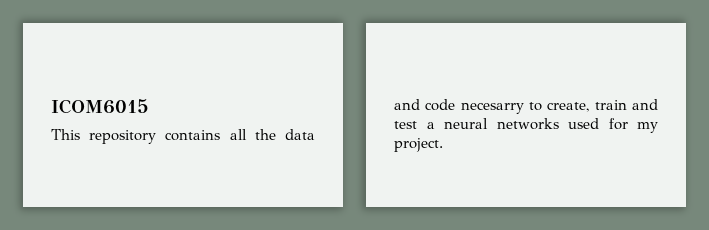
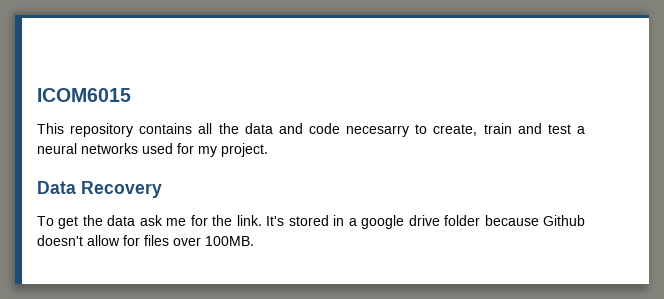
(443, 145) none -> [37,181,162,198] [37,215,586,229] [37,235,254,246] // Data Recovery // To get the data ask me for the link. It's stored in a google drive folder because Github doesn't allow for files over 100MB.

